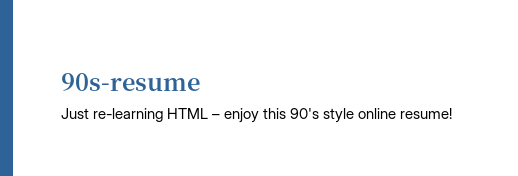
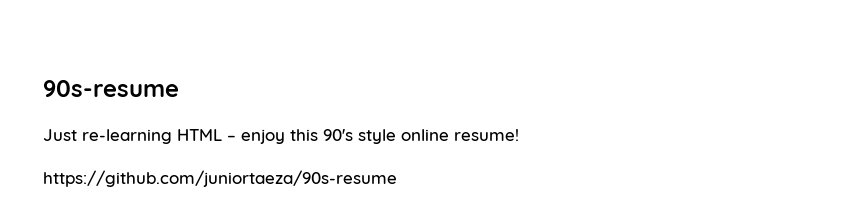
(453, 113) none -> [43,170,397,187] // https://github.com/juniortaeza/90s-resume

